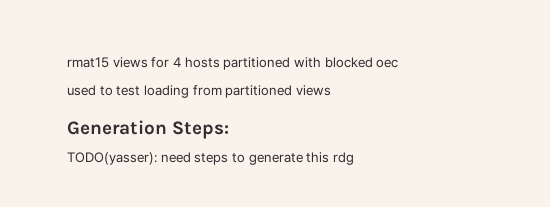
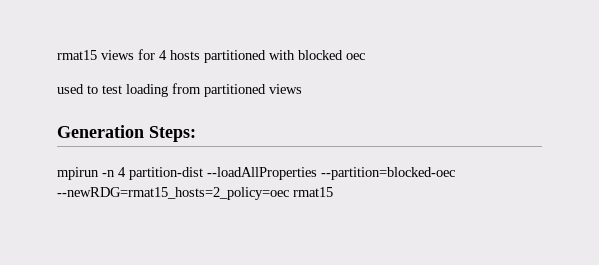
[67,152,354,165] TODO(yasser): need steps to generate this rdg -> [57,167,455,180] [57,187,333,200] mpirun -n 4 partition-dist --loadAllProperties --partition=blocked-oec --newRDG=rmat15_hosts=2_policy=oec rmat15

